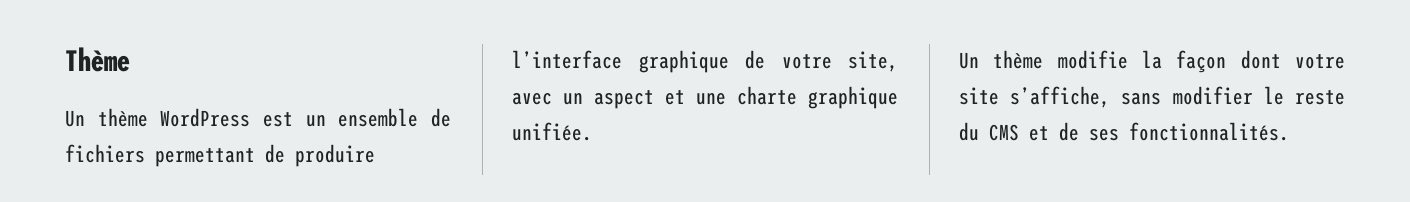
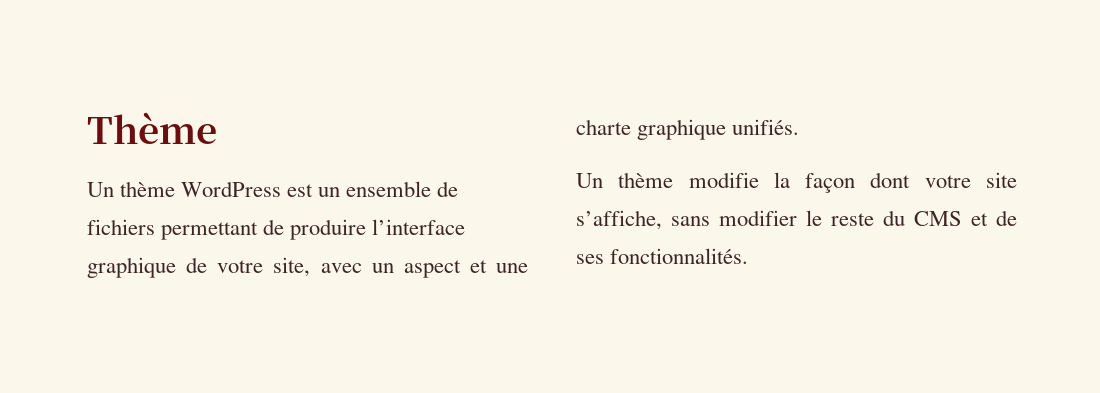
[512,122,592,141] unifiée. -> [732,119,800,135] unifiés.

